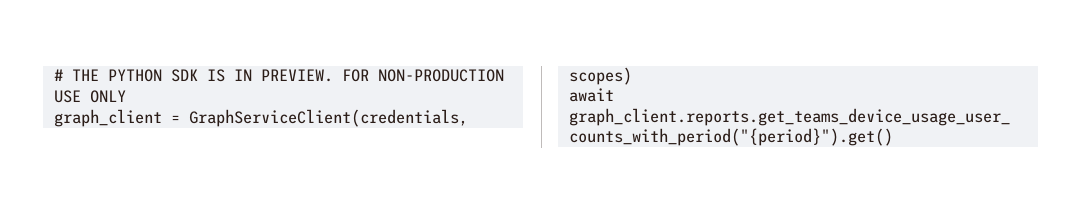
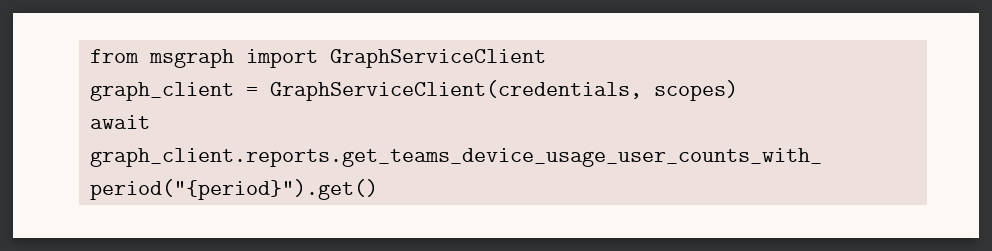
[53,69,504,82] [53,90,126,103] # THE PYTHON SDK IS IN PREVIEW. FOR NON-PRODUCTION USE ONLY -> [90,49,547,68] from msgraph import GraphServiceClient

